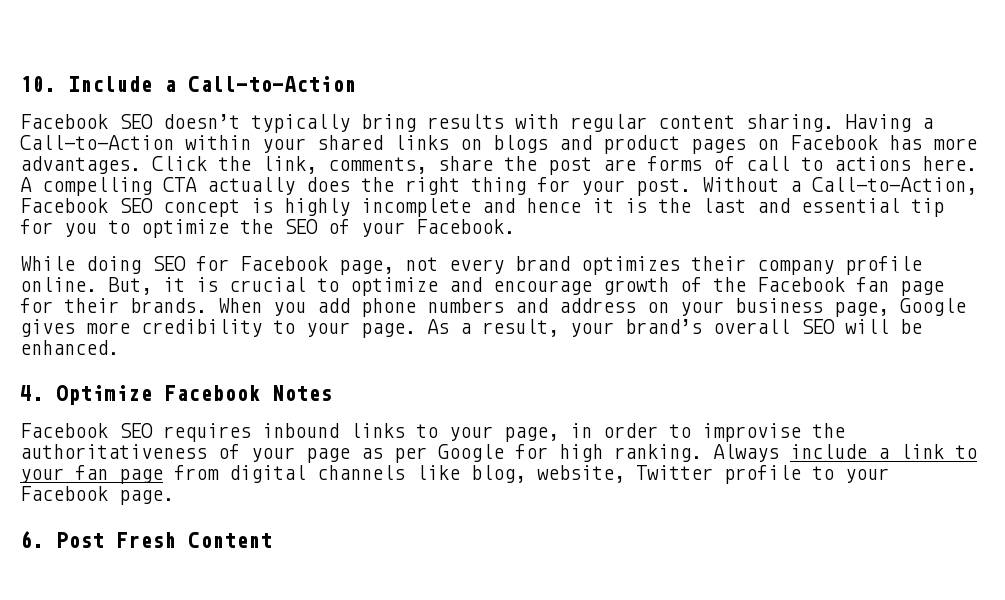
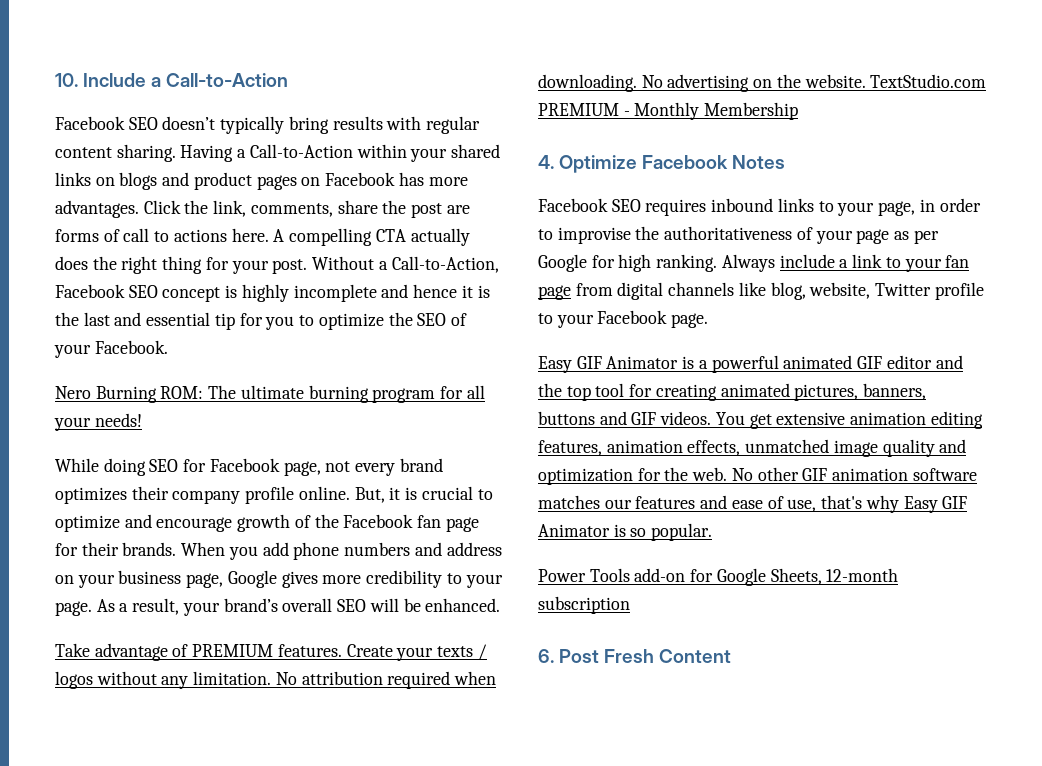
(515, 226) none -> [55,385,485,403] [54,413,142,431] // Nero Burning ROM: The ultimate burning program for all your needs!
(119, 347) none -> [55,643,487,661] [55,671,497,689] [538,74,987,92] [538,102,799,120] // Take advantage of PREMIUM features. Create your texts / logos without any limitation. No attribution required when downloading. No advertising on the website. TextStudio.com PREMIUM - Monthly Membership
(174, 497) none -> [538,355,963,373] [538,383,927,401] [538,411,983,429] [538,439,967,457] [538,467,977,485] [538,495,968,513] [538,523,713,541] [538,568,899,586] [538,596,630,614] // Easy GIF Animator is a powerful animated GIF editor and the top tool for creating animated pictures, banners, buttons and GIF videos. You get extensive animation editing features, animation effects, unmatched image quality and optimization for the web. No other GIF animation software matches our features and ease of use, that's why Easy GIF Animator is so popular. // Power Tools add-on for Google Sheets, 12-month subscription

